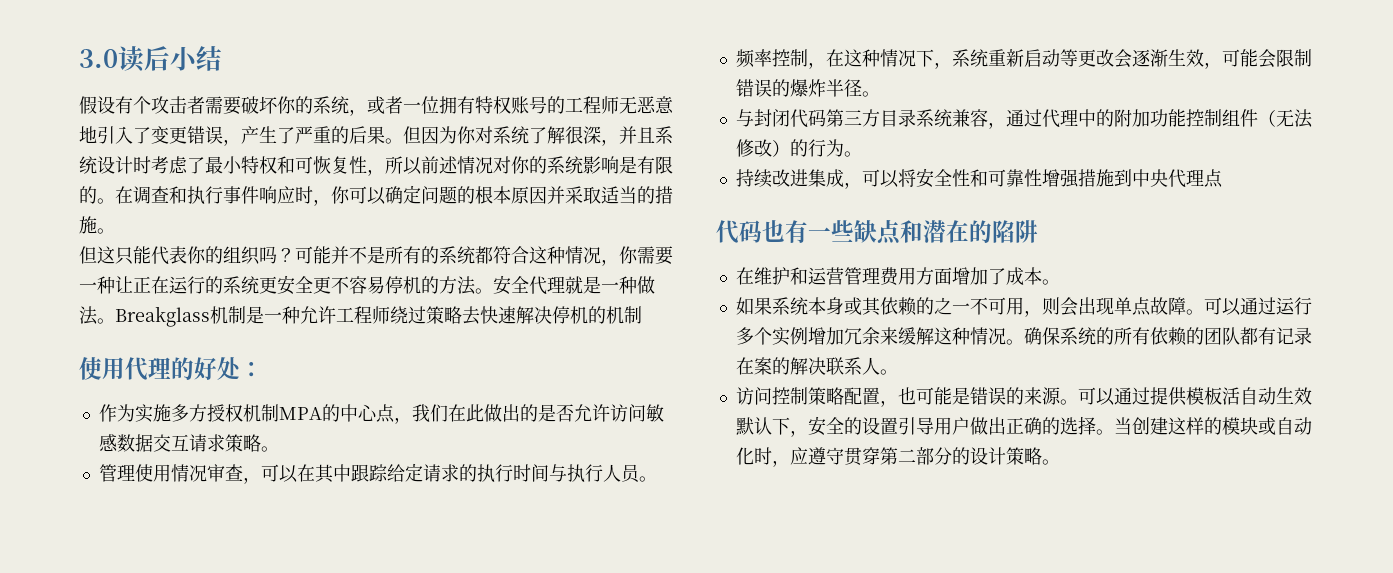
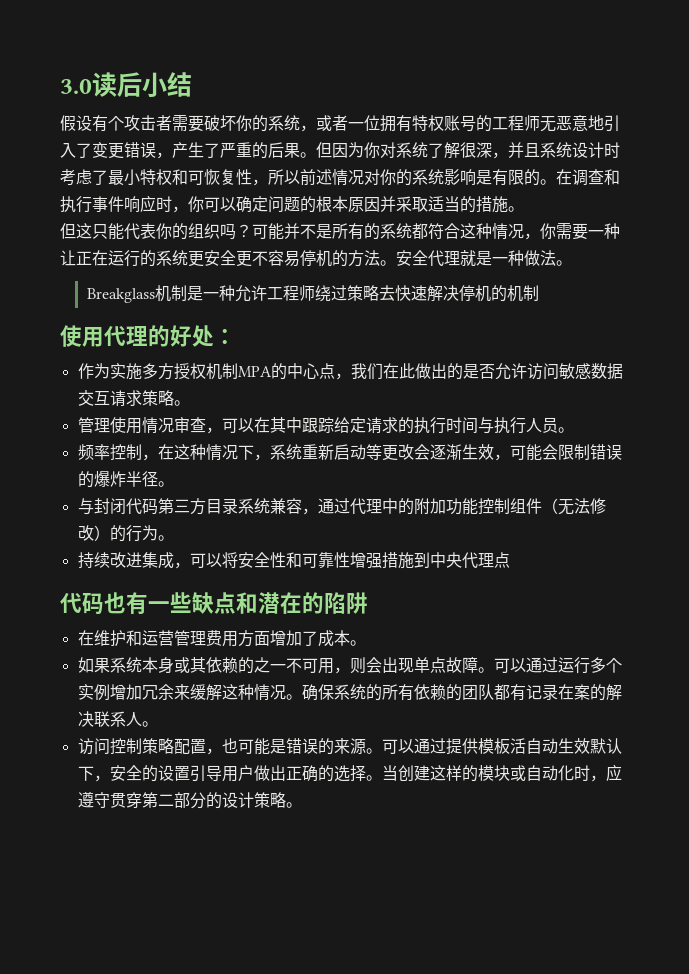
(115, 321) none -> (572, 263) //

